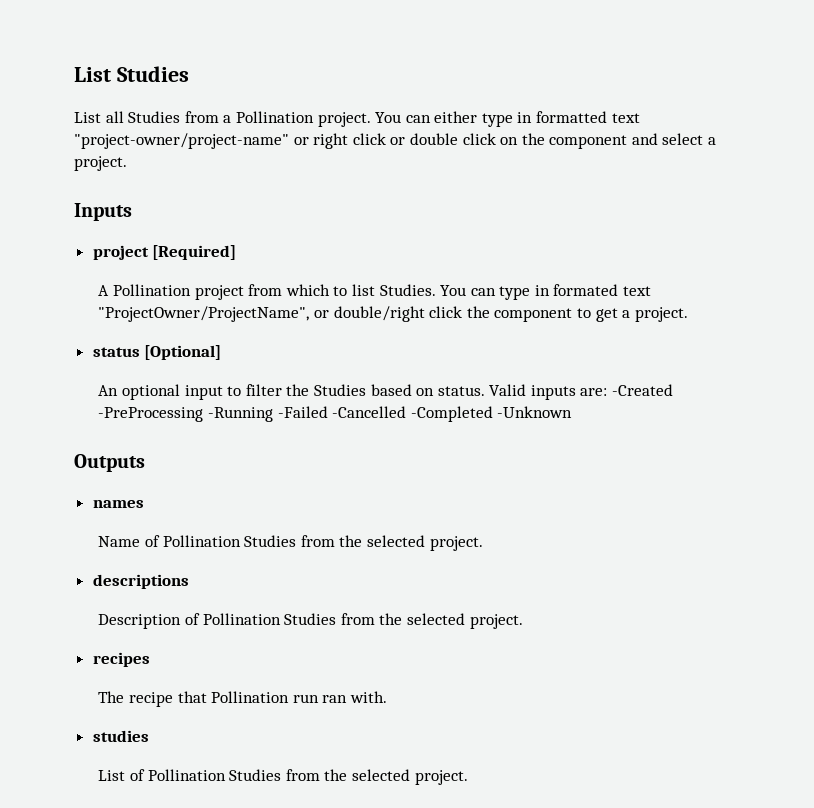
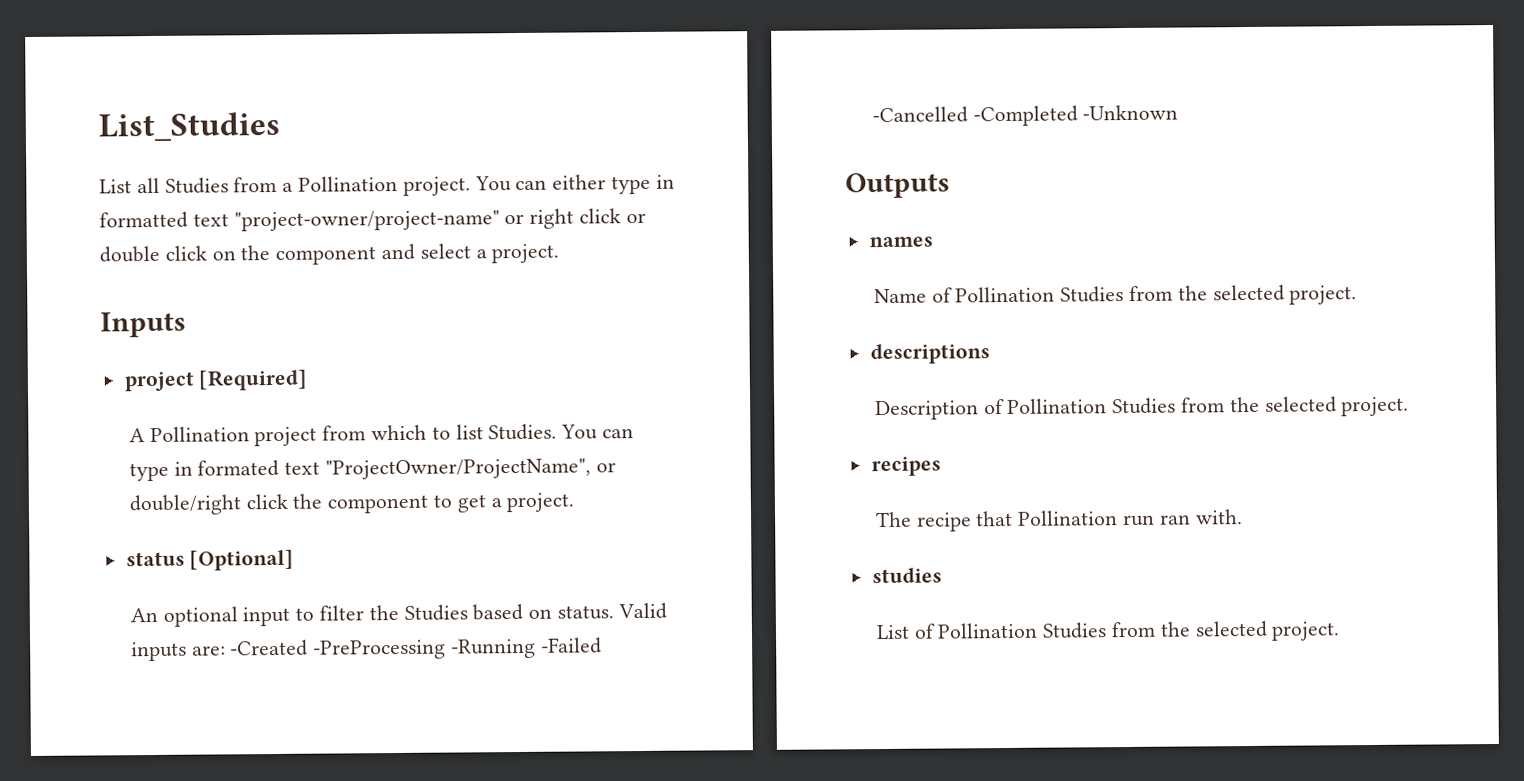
[74,66,189,82] List Studies -> [98,111,280,142] List_Studies

